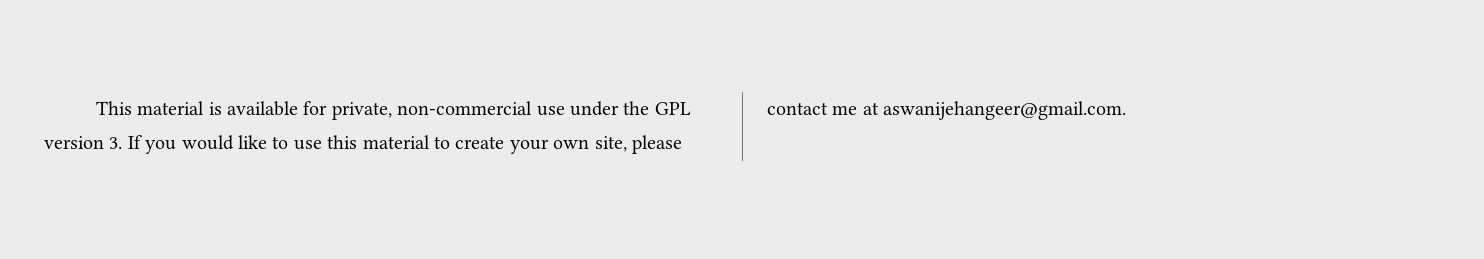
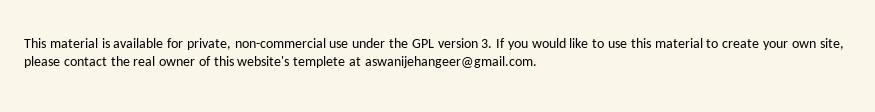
[832,105,858,115] me -> [110,56,346,68] the real owner of this website's templete

